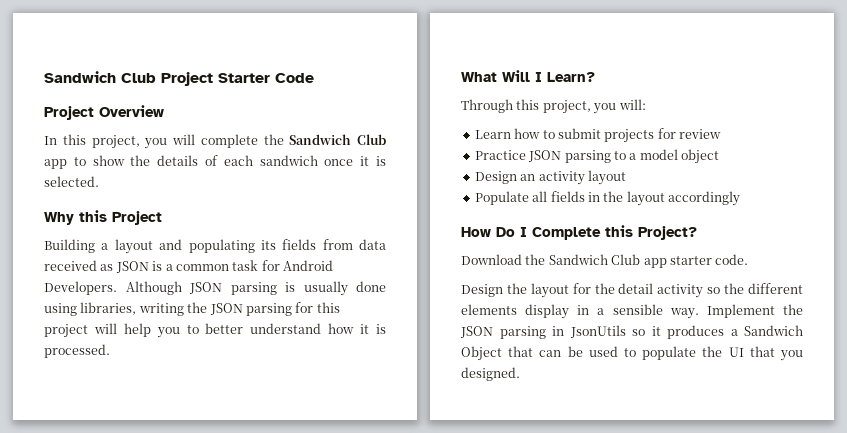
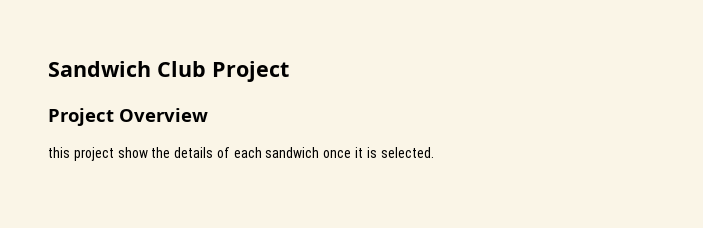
[218,73,314,83] Starter Code -> (289, 71) none
[44,134,386,149] [44,157,86,169] In this project, you will complete the Sandwich Club app to -> [48,147,114,161] this project
[44,210,162,225] [44,239,386,254] [44,260,333,273] [44,281,386,296] [44,302,340,316] [44,323,387,338] [44,344,110,358] [461,70,595,82] [461,99,646,114] [474,128,721,143] [474,149,719,164] [474,170,626,185] [474,191,740,206] [461,225,697,240] [461,254,749,268] [461,283,803,298] [461,304,803,319] [460,325,803,339] [461,346,803,361] [461,367,520,381] // Why this Project // Building a layout and populating its fields from data received as JSON is a common task for Android Developers. Although JSON parsing is usually done using libraries, writing the JSON parsing for this project will help you to better understand how it is processed. // What Will I Learn? // Through this project, you will: // Learn how to submit projects for review // Practice JSON parsing to a model object // Design an activity layout // Populate all fields in the layout accordingly // How Do I Complete this Project? // Download the Sandwich Club app starter code. // Design the layout for the detail activity so the different elements display in a sensible way. Implement the JSON parsing in JsonUtils so it produces a Sandwich Object that can be used to populate the UI that you designed. -> (434, 152) none

